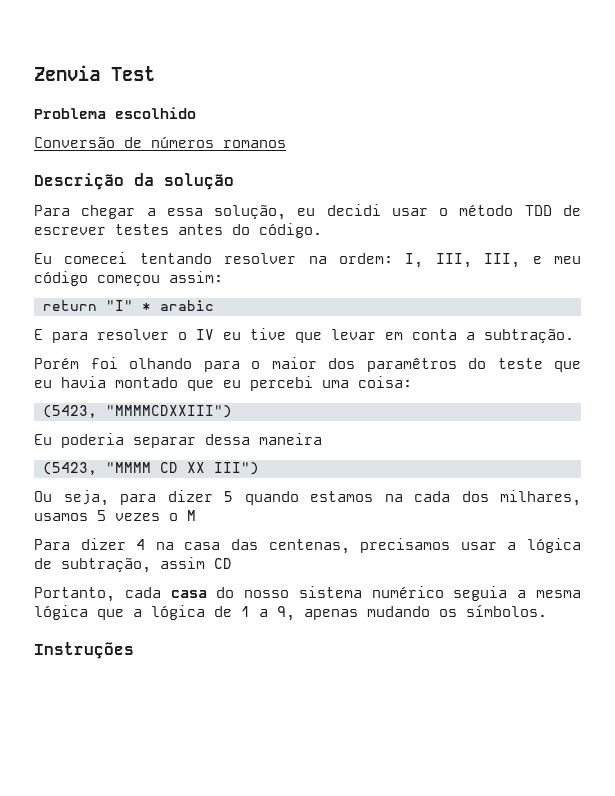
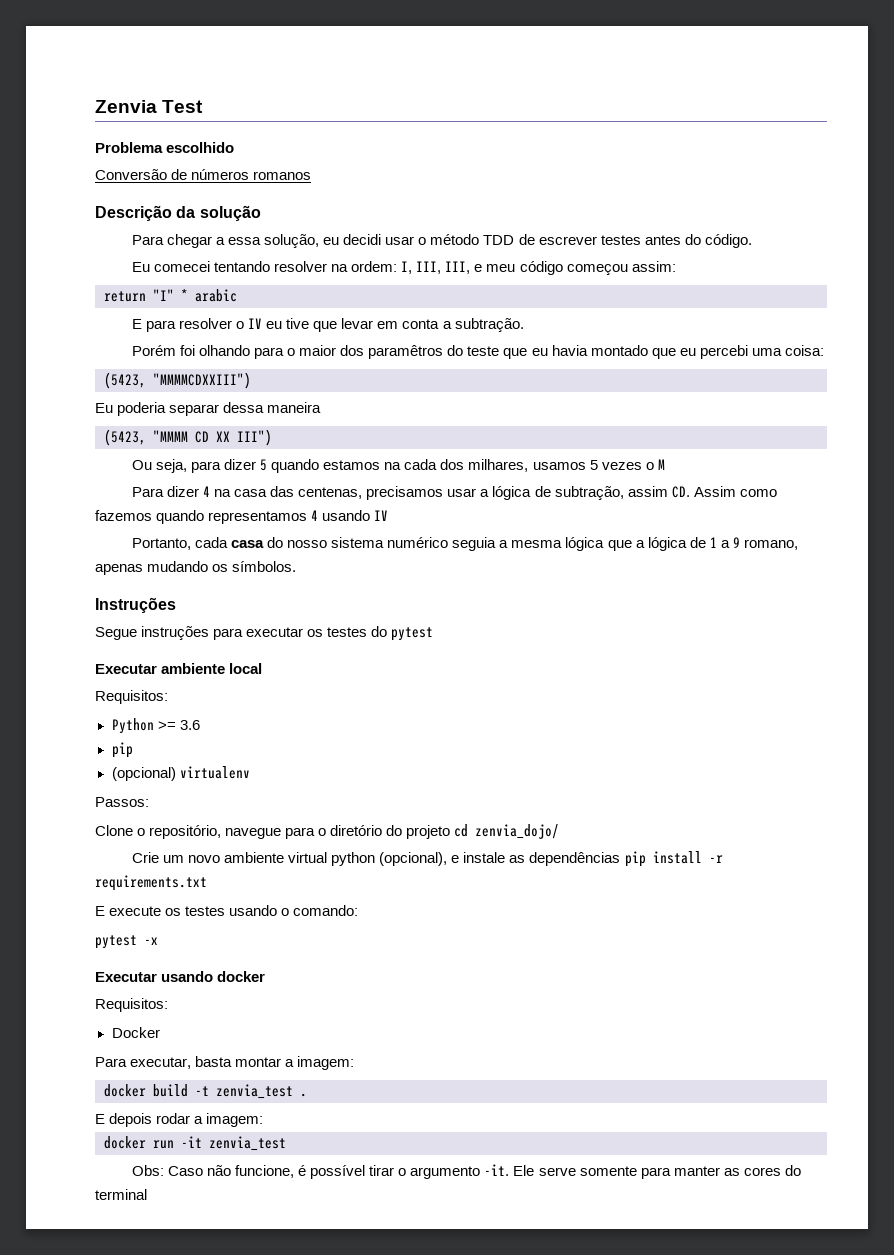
[214,558,232,569] CD -> [671,486,777,498] [95,510,389,524] CD. Assim como fazemos quando representamos 4 usando IV
[277,606,295,621] 9, -> [732,537,798,550] 9 romano,
(134, 650) none -> [95,626,434,641] [95,663,263,674] [95,690,168,704] [111,718,200,734] [111,742,133,758] [111,766,250,781] [95,797,149,807] [95,824,560,839] [131,851,723,867] [95,875,207,891] [95,905,359,916] [95,935,158,949] [95,971,266,982] [95,998,168,1012] [111,1027,160,1038] [95,1056,355,1070] [104,1084,307,1099] [95,1113,264,1127] [104,1136,286,1151] [131,1164,801,1179] [95,1189,147,1200] // Segue instruções para executar os testes do pytest // Executar ambiente local // Requisitos: // Python >= 3.6 // pip // (opcional) virtualenv // Passos: // Clone o repositório, navegue para o diretório do projeto cd zenvia_dojo/ // Crie um novo ambiente virtual python (opcional), e instale as dependências pip install -r requirements.txt // E execute os testes usando o comando: // pytest -x // Executar usando docker // Requisitos: // Docker // Para executar, basta montar a imagem: // docker build -t zenvia_test . // E depois rodar a imagem: // docker run -it zenvia_test // Obs: Caso não funcione, é possível tirar o argumento -it. Ele serve somente para manter as cores do terminal

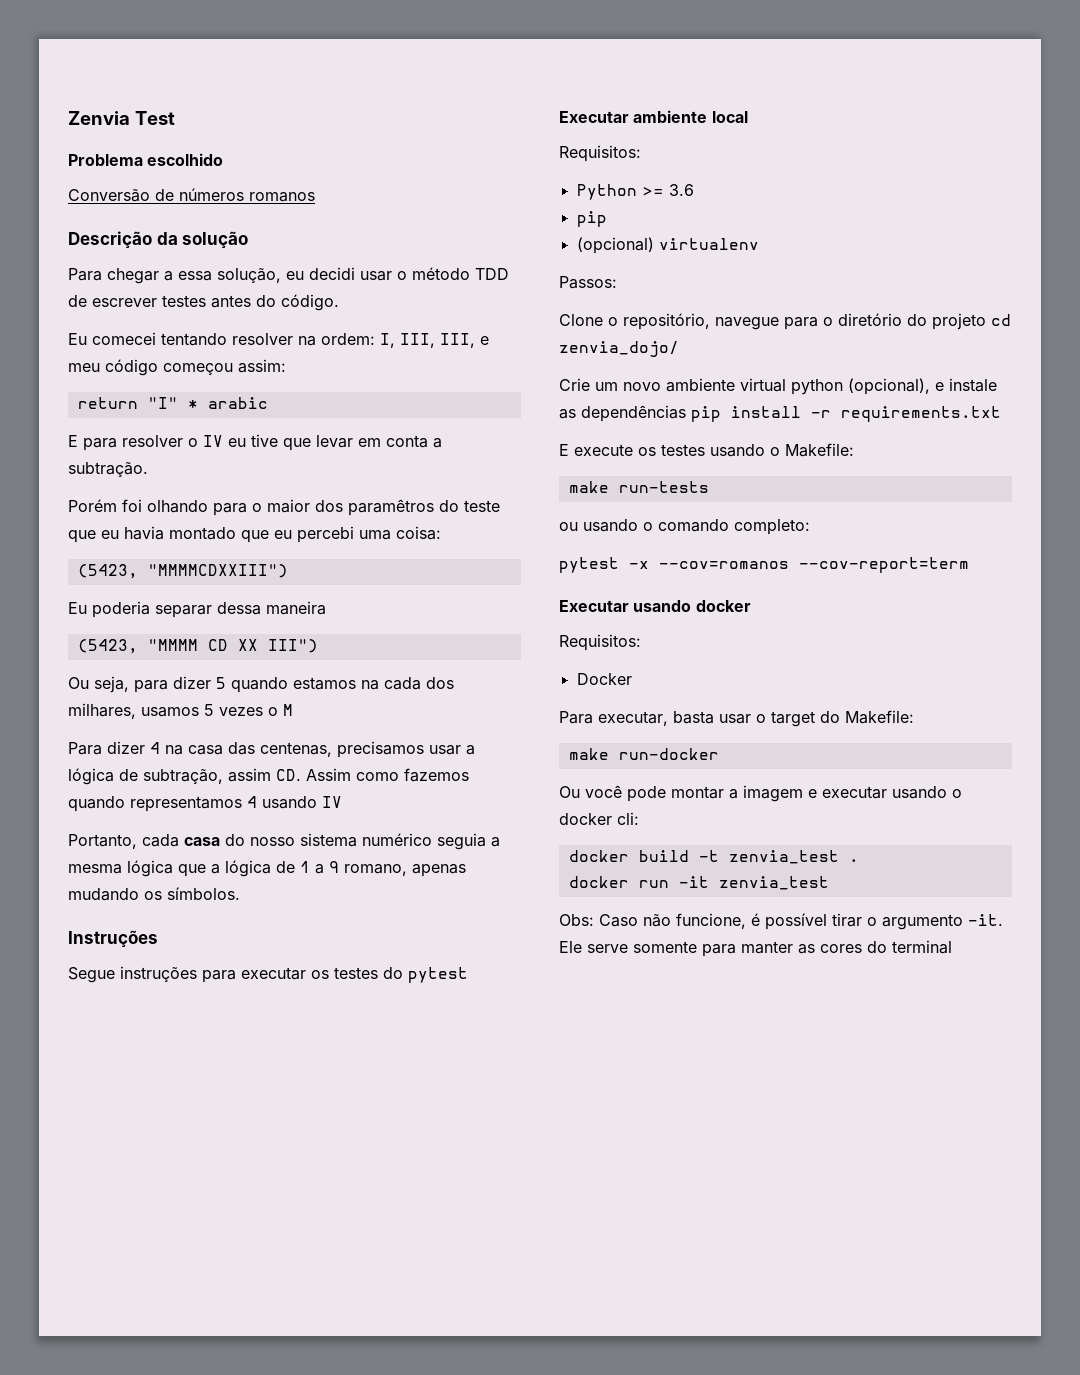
[293,905,359,916] comando: -> [785,443,854,457] [568,481,709,493] [559,519,810,535] Makefile: // make run-tests // ou usando o comando completo:
(158, 941) none -> [659,557,969,573] --cov=romanos --cov-report=term
[235,1056,355,1070] montar a imagem: -> [719,710,914,727] [568,748,719,760] [559,785,962,802] [559,812,639,825] usar o target do Makefile: // make run-docker // Ou você pode montar a imagem e executar usando o docker cli:
[95,1113,264,1127] // E depois rodar a imagem: -> (859, 860) none

